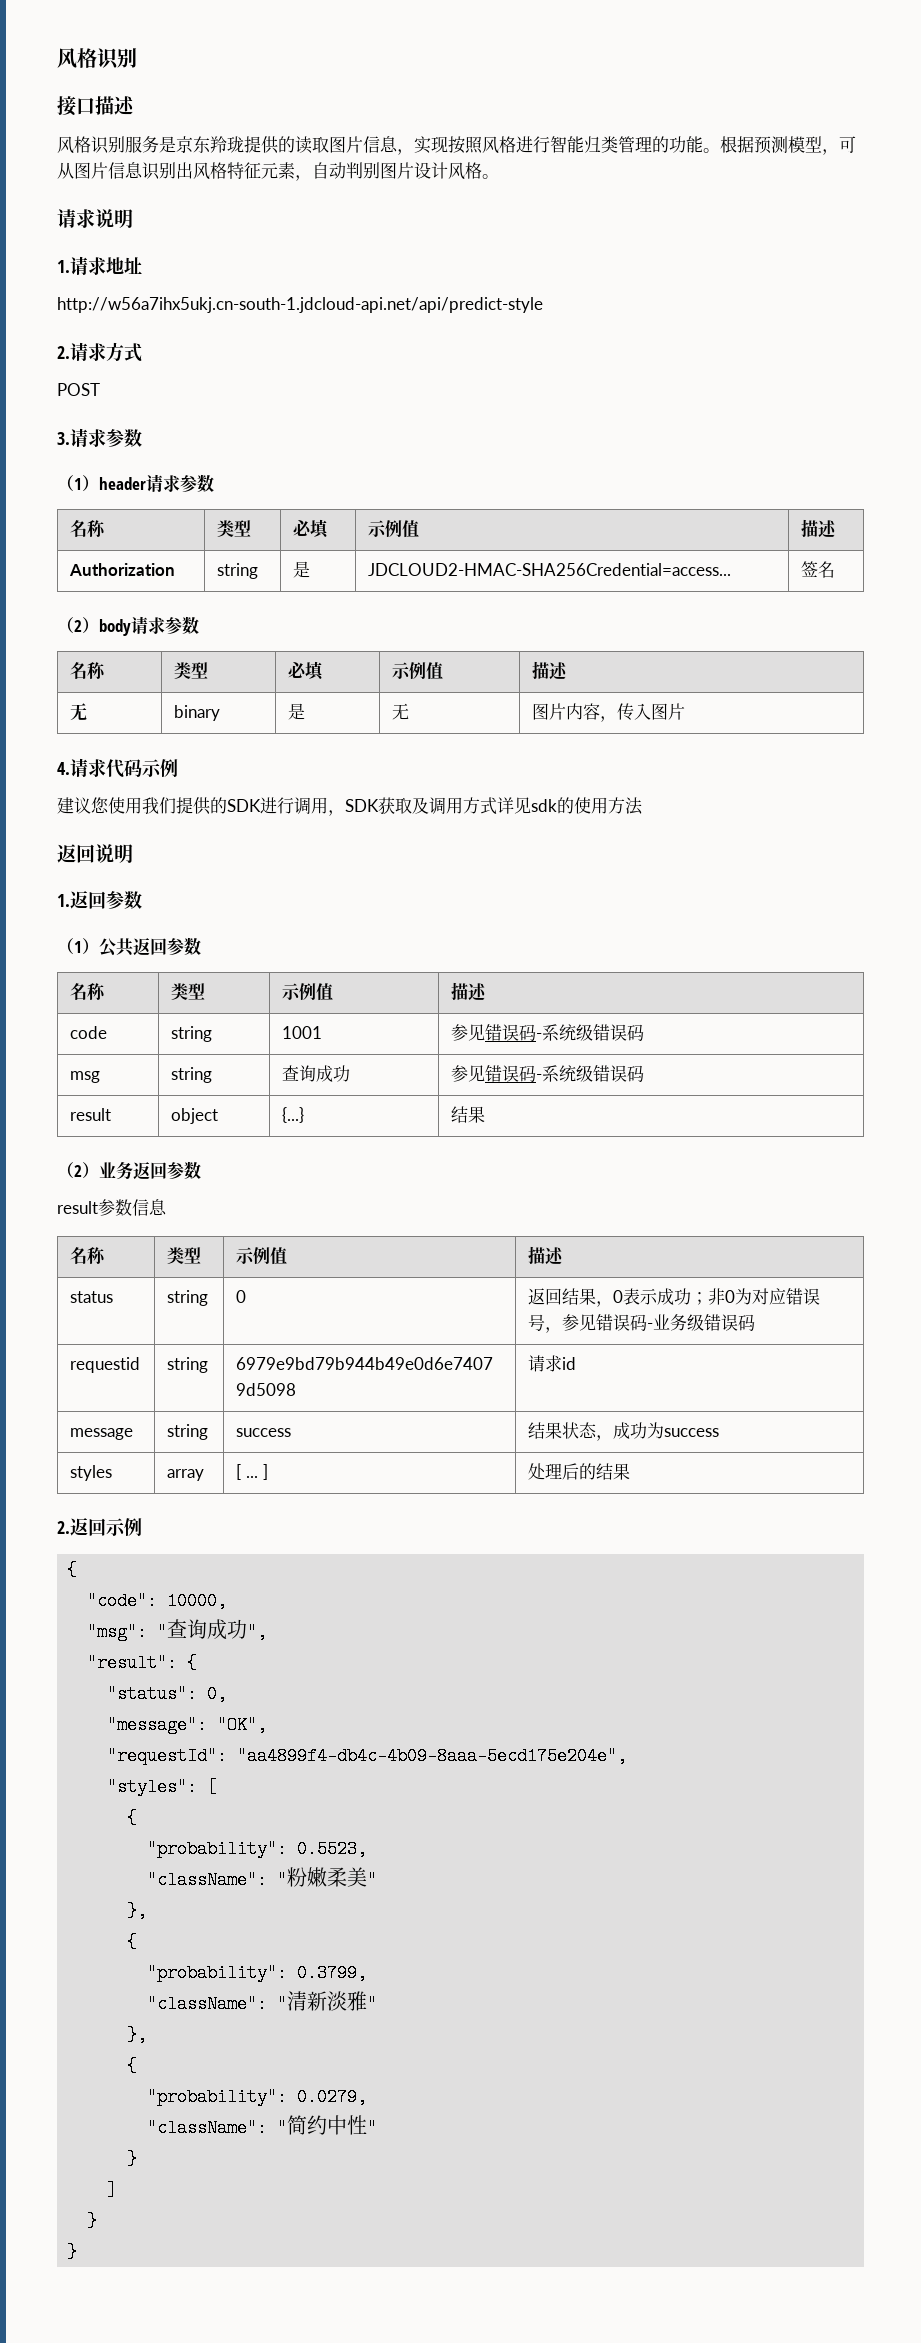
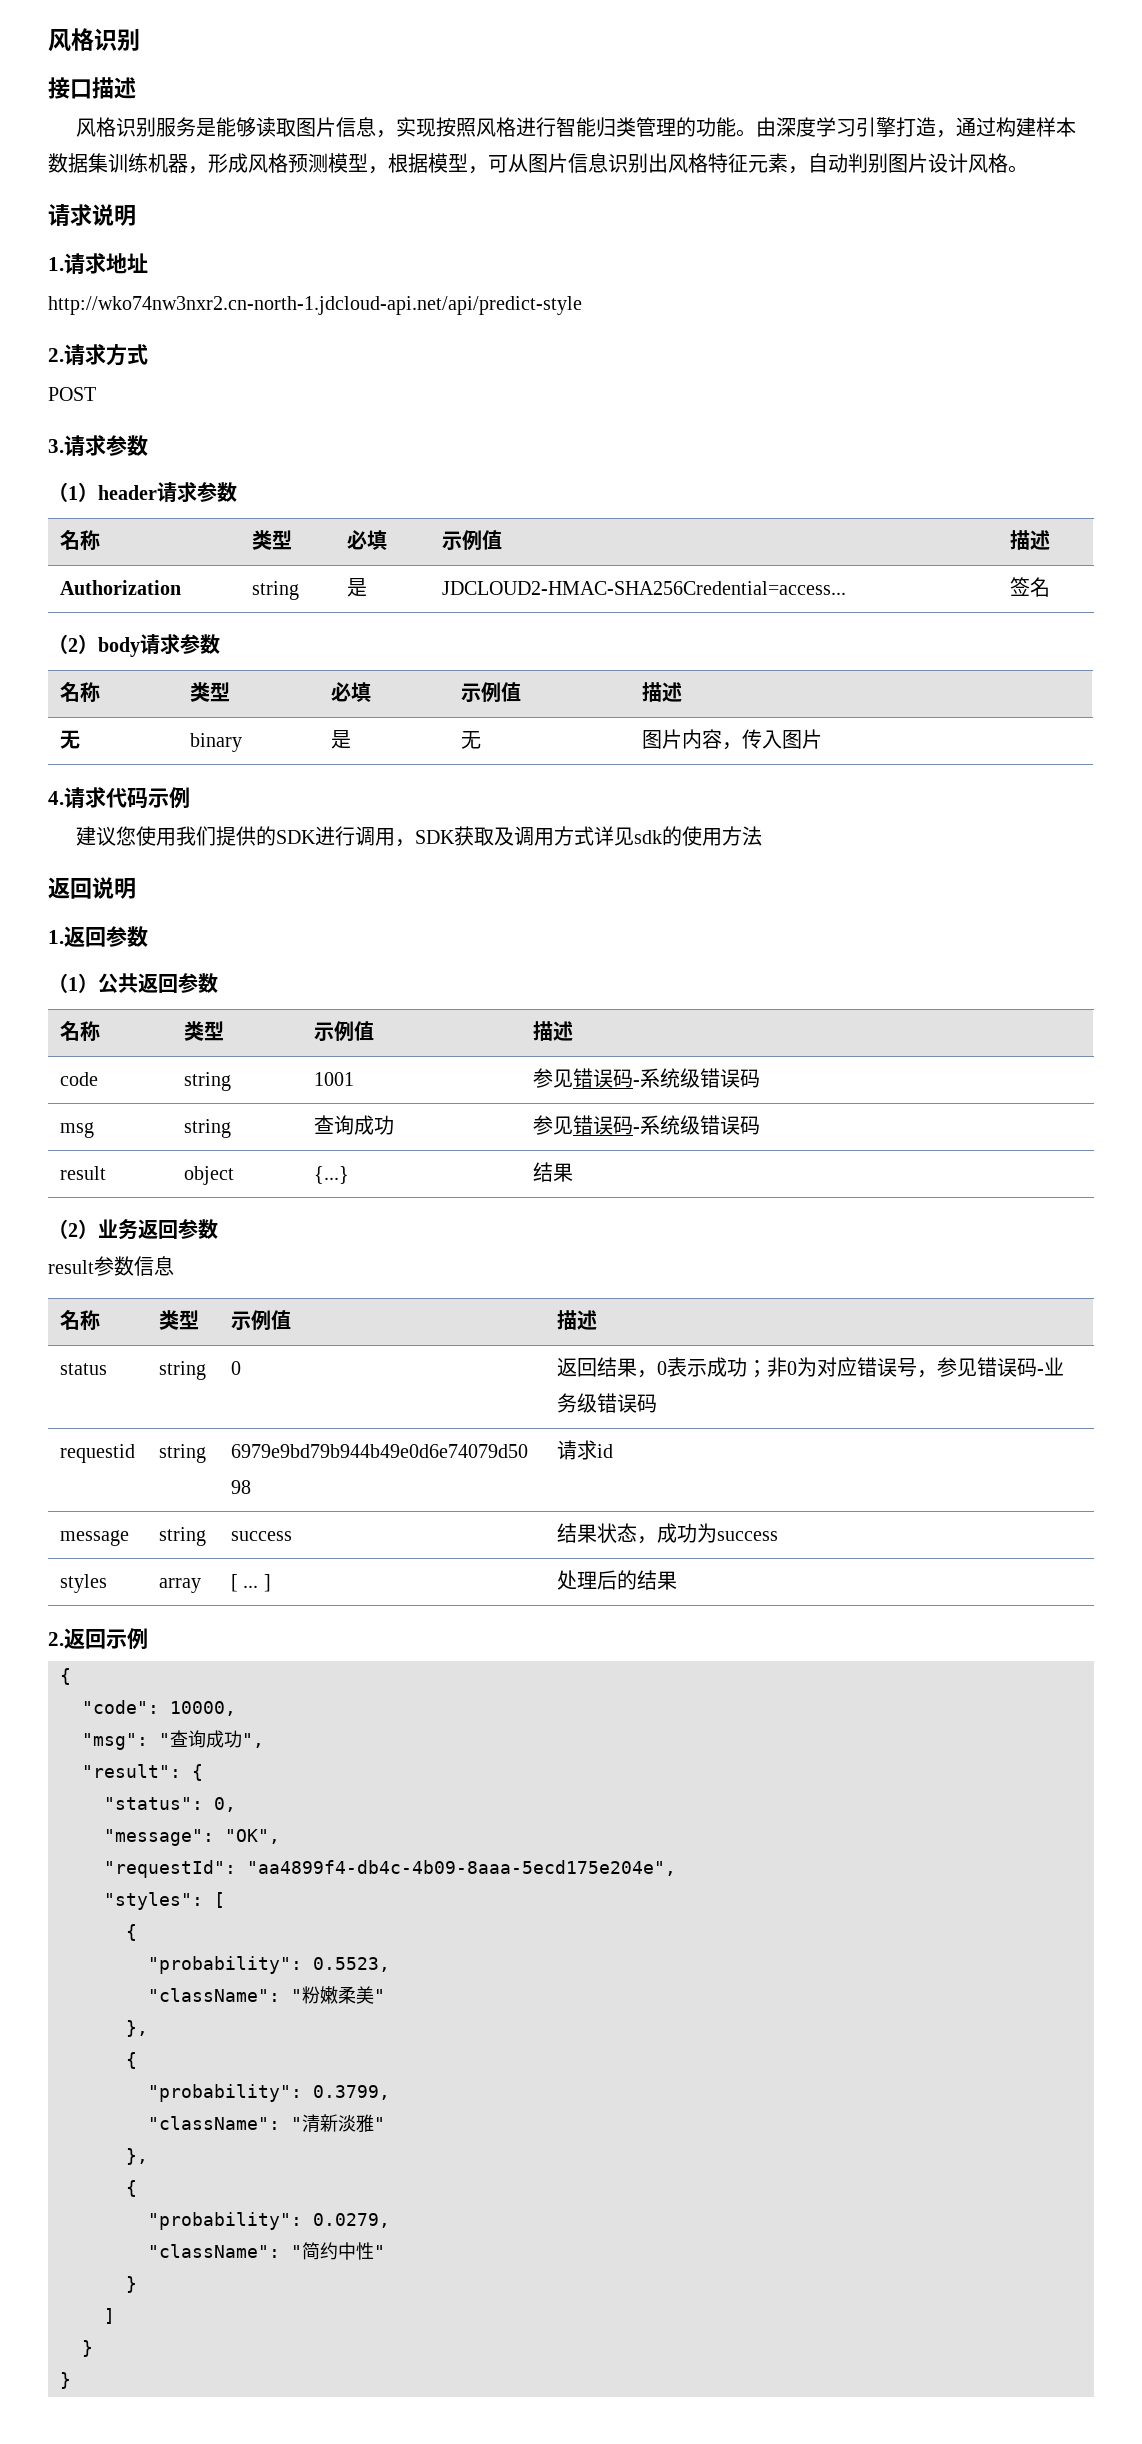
[176,136,295,154] 京东羚珑提供的 -> [215,117,256,137] 能够
[720,136,788,154] 根据预测 -> [755,117,1076,138] [48,153,428,174] 由深度学习引擎打造，通过构建样本数据集训练机器，形成风格预测模型，根据
[57,297,543,313] http://w56a7ihx5ukj.cn-south-1.jdcloud-api.net/api/predict-style -> [48,296,582,315] http://wko74nw3nxr2.cn-north-1.jdcloud-api.net/api/predict-style

